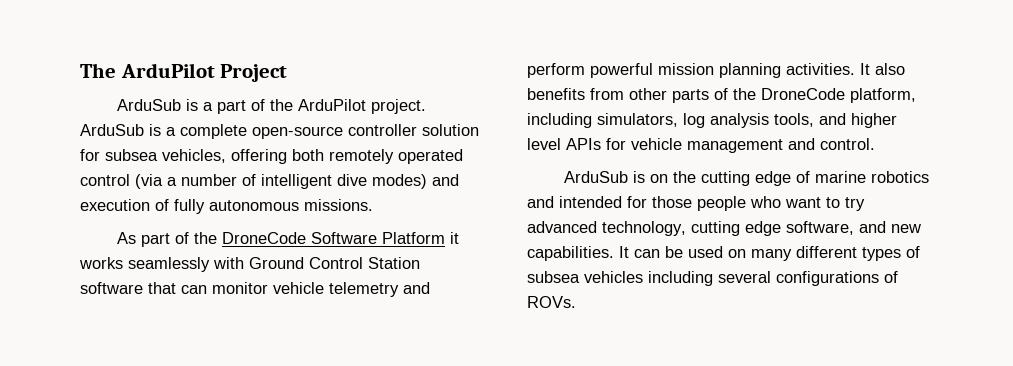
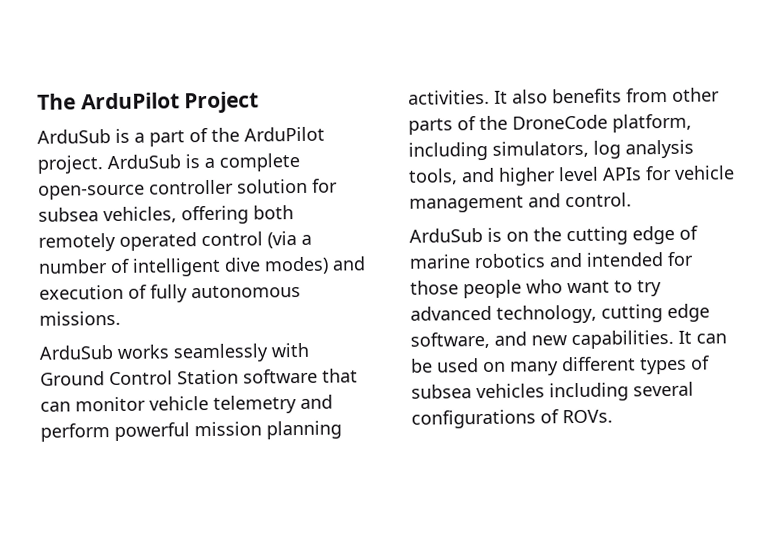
[117,232,460,247] As part of the DroneCode Software Platform it -> [39,345,113,360] ArduSub

